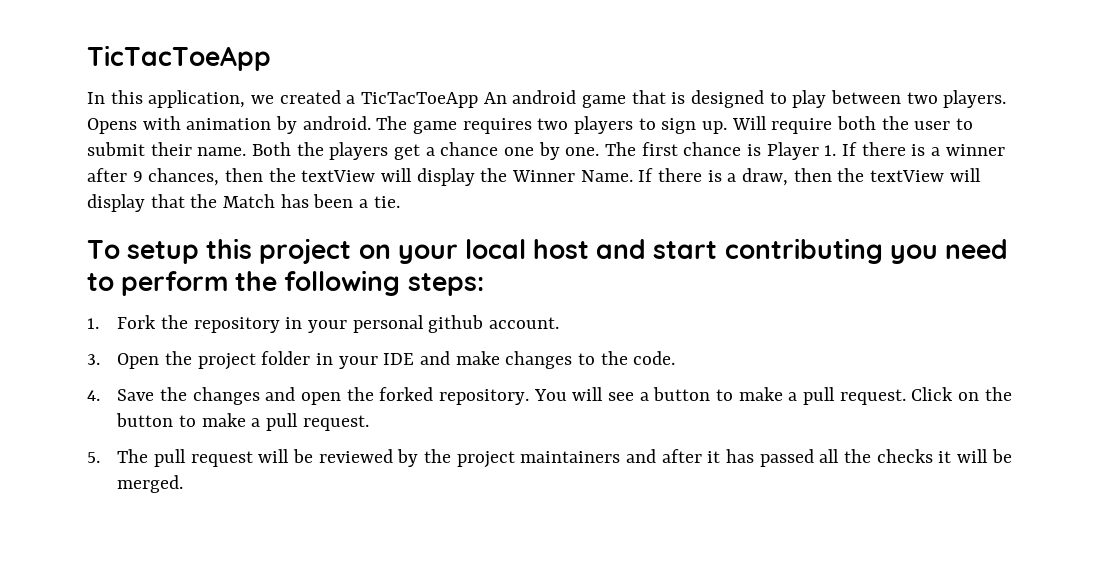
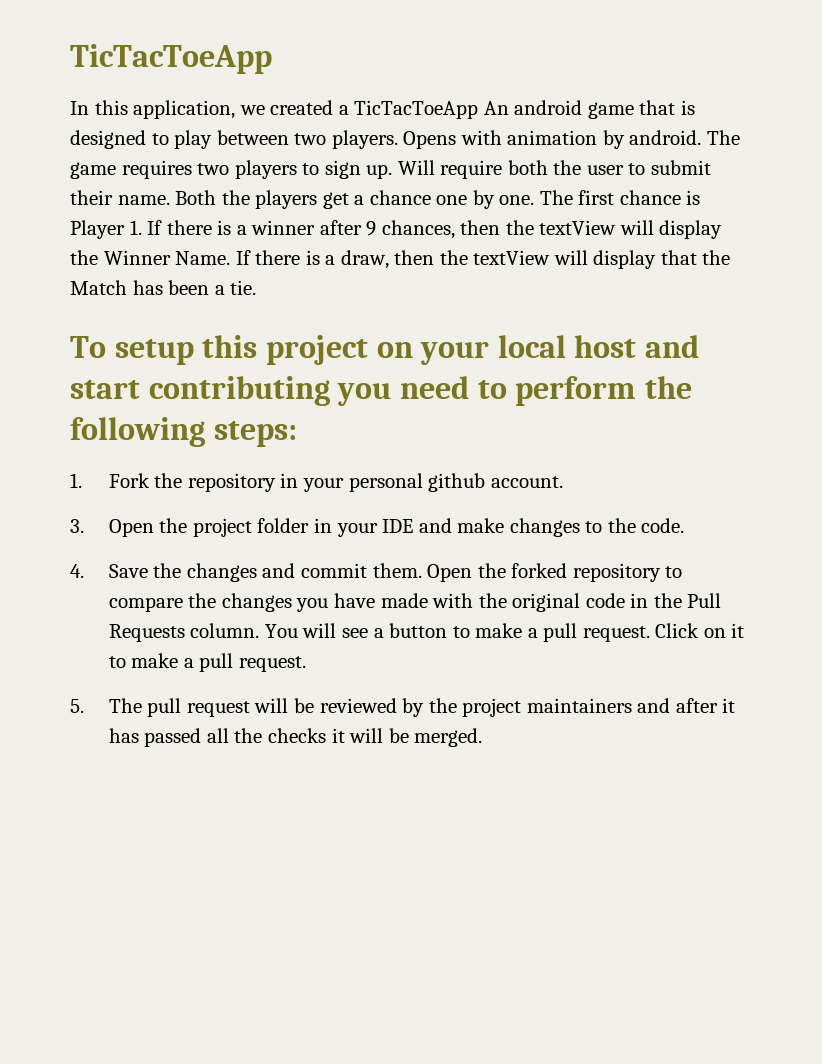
[300,387,529,405] open the forked repository. -> [300,563,683,582] [108,593,722,612] [108,623,260,642] commit them. Open the forked repository to compare the changes you have made with the original code in the Pull Requests column.
[984,387,1012,401] [116,413,174,427] the button -> [731,623,745,638] it

